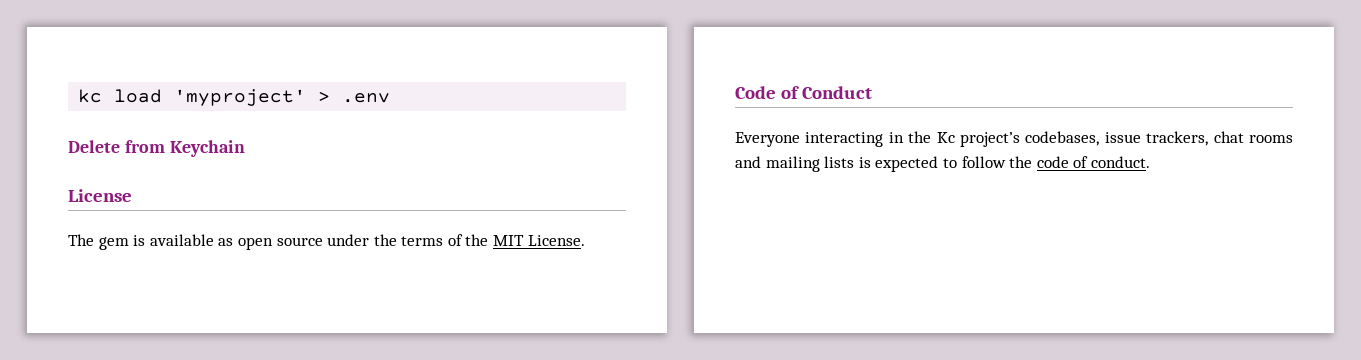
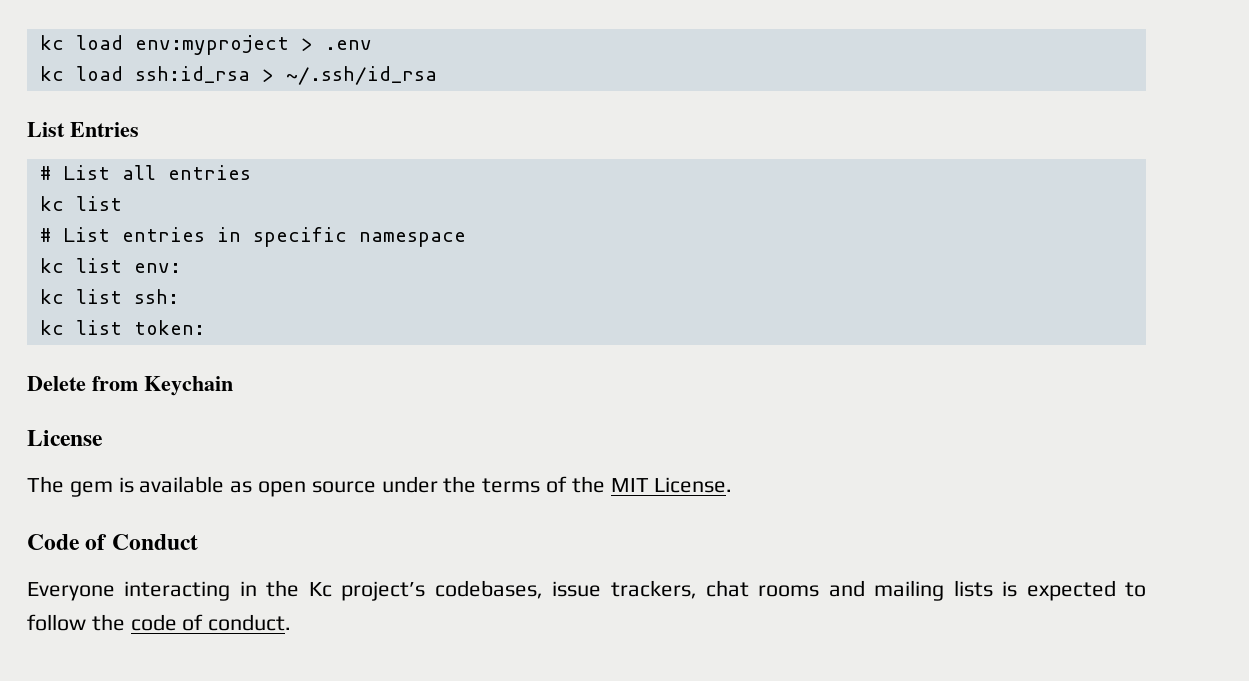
[78,89,307,106] kc load 'myproject' -> [39,35,289,55] kc load env:myproject
(391, 98) none -> [39,66,437,85] [27,122,139,137] [39,165,251,180] [39,196,122,211] [39,227,466,247] [39,258,181,273] [39,289,179,304] [39,320,205,335] // kc load ssh:id_rsa > ~/.ssh/id_rsa // List Entries // # List all entries // kc list // # List entries in specific namespace // kc list env: // kc list ssh: // kc list token:

